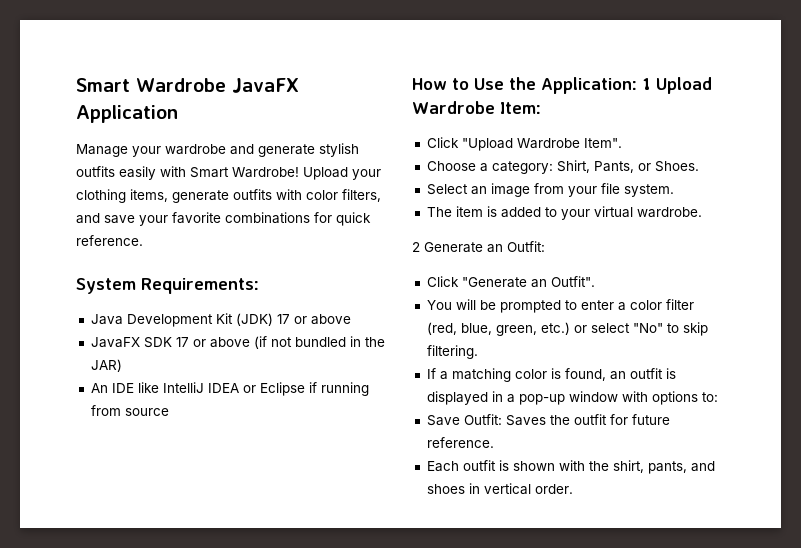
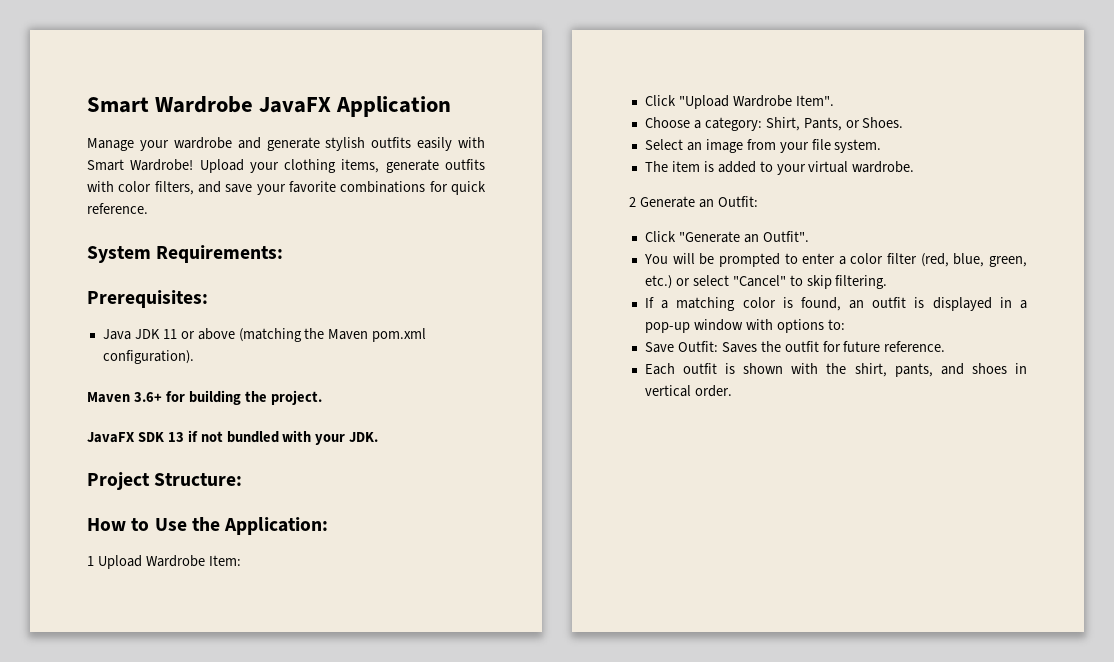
(259, 286) none -> [87,290,208,308] // Prerequisites:
[126,313,351,327] [90,336,385,349] [90,359,122,372] [90,382,369,396] [90,405,169,416] Development Kit (JDK) 17 or above // JavaFX SDK 17 or above (if not bundled in the JAR) // An IDE like IntelliJ IDEA or Eclipse if running from source -> [134,328,427,342] [102,350,194,364] [87,390,322,405] [87,430,379,445] [87,472,243,490] JDK 11 or above (matching the Maven pom.xml configuration). // Maven 3.6+ for building the project. // JavaFX SDK 13 if not bundled with your JDK. // Project Structure:
(637, 85) none -> (329, 526) //
[632,323,663,333] "No" -> [732,275,786,287] "Cancel"

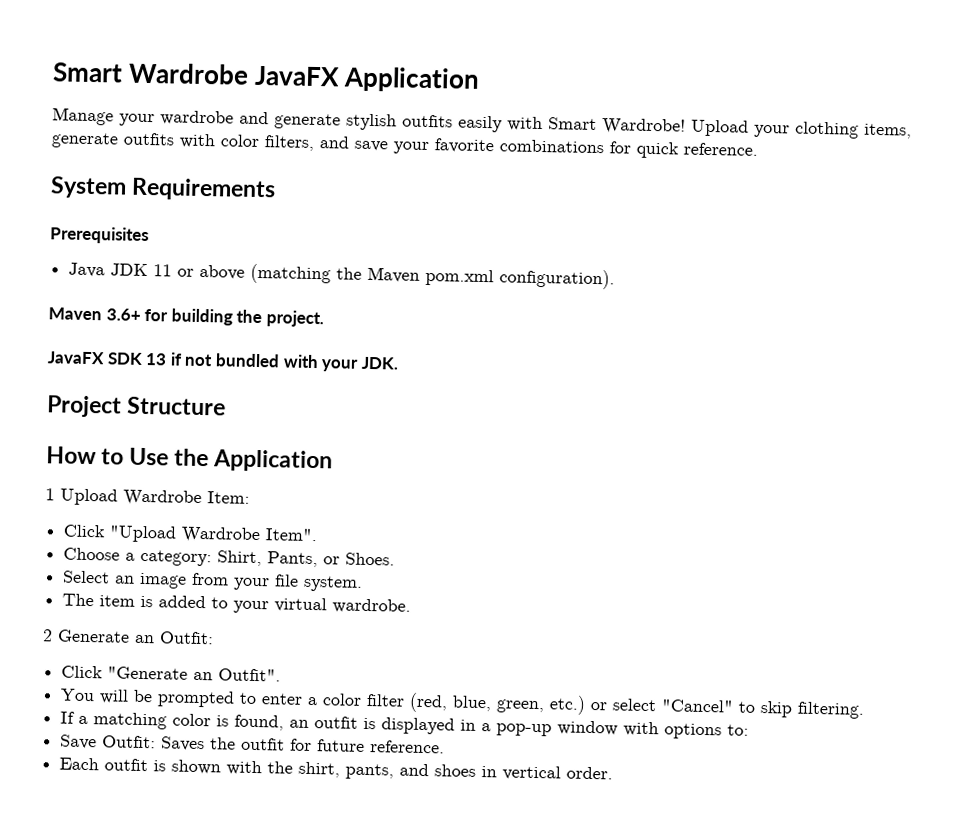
[156,245,284,263] [87,290,208,308] Requirements: // Prerequisites: -> [131,177,277,202] [50,226,149,245] Requirements // Prerequisites
[154,473,243,486] Structure: -> [127,396,227,416] Structure
[224,517,329,535] Application: -> [213,449,334,473] Application

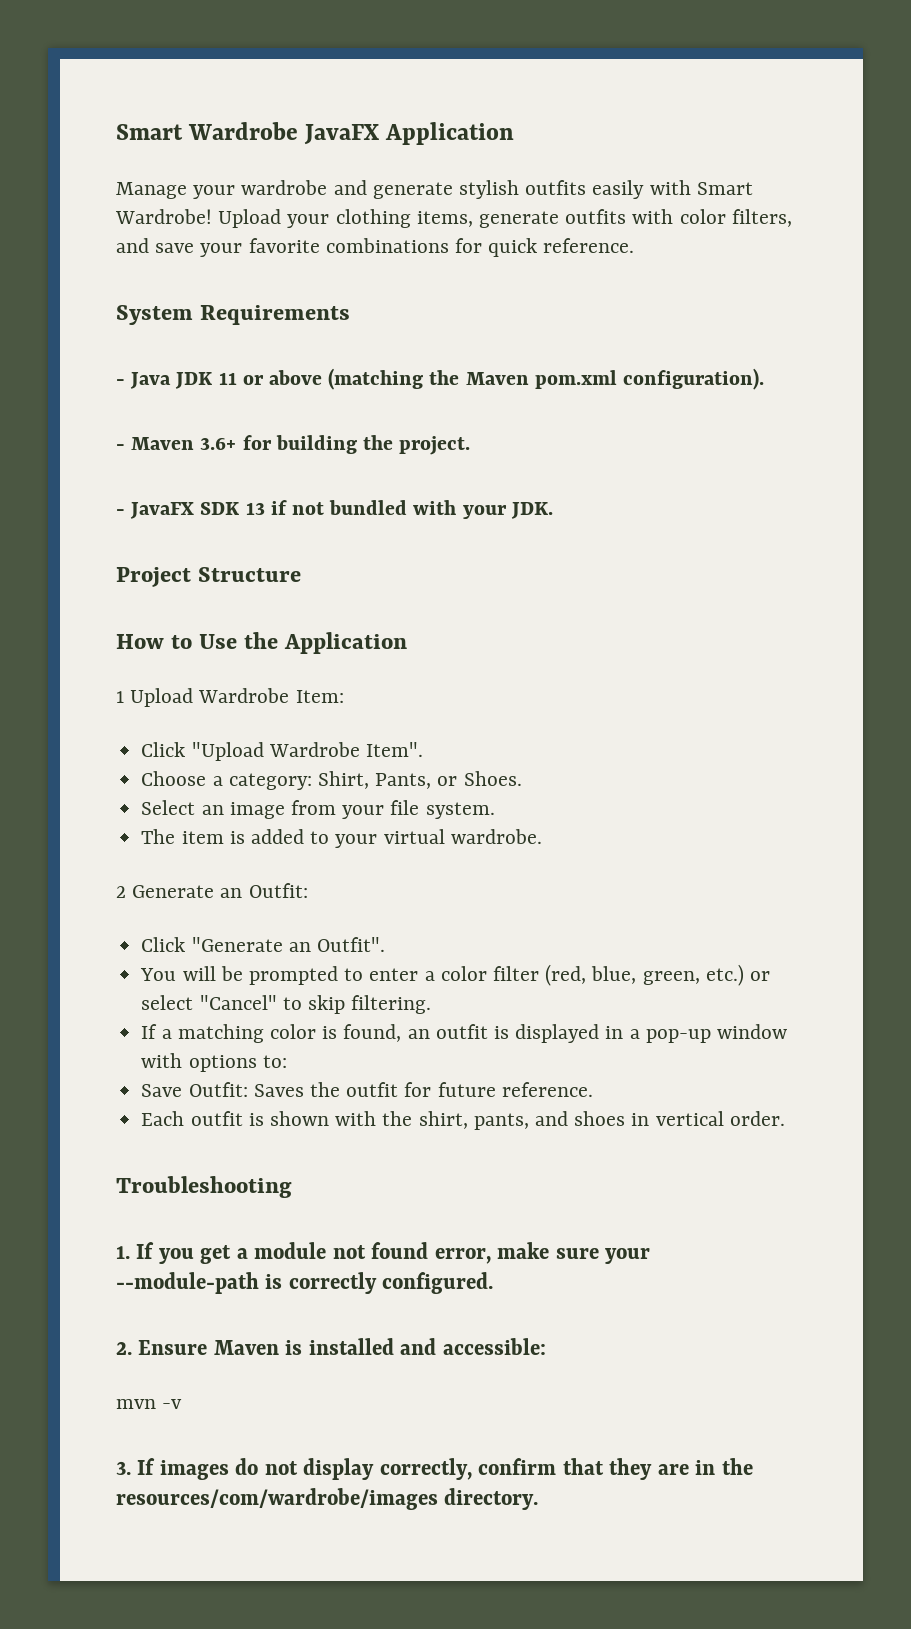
[50,226,149,245] Prerequisites // -> [116,379,125,385] -
(616, 279) none -> [116,444,125,450] -
(324, 319) none -> [116,509,125,515] -
(614, 773) none -> [116,1176,292,1198] [116,1242,651,1264] [116,1272,494,1294] [116,1338,546,1355] [116,1399,183,1409] [116,1458,753,1480] [116,1488,539,1510] // Troubleshooting // 1. If you get a module not found error, make sure your --module-path is correctly configured. // 2. Ensure Maven is installed and accessible: // mvn -v // 3. If images do not display correctly, confirm that they are in the resources/com/wardrobe/images directory.

